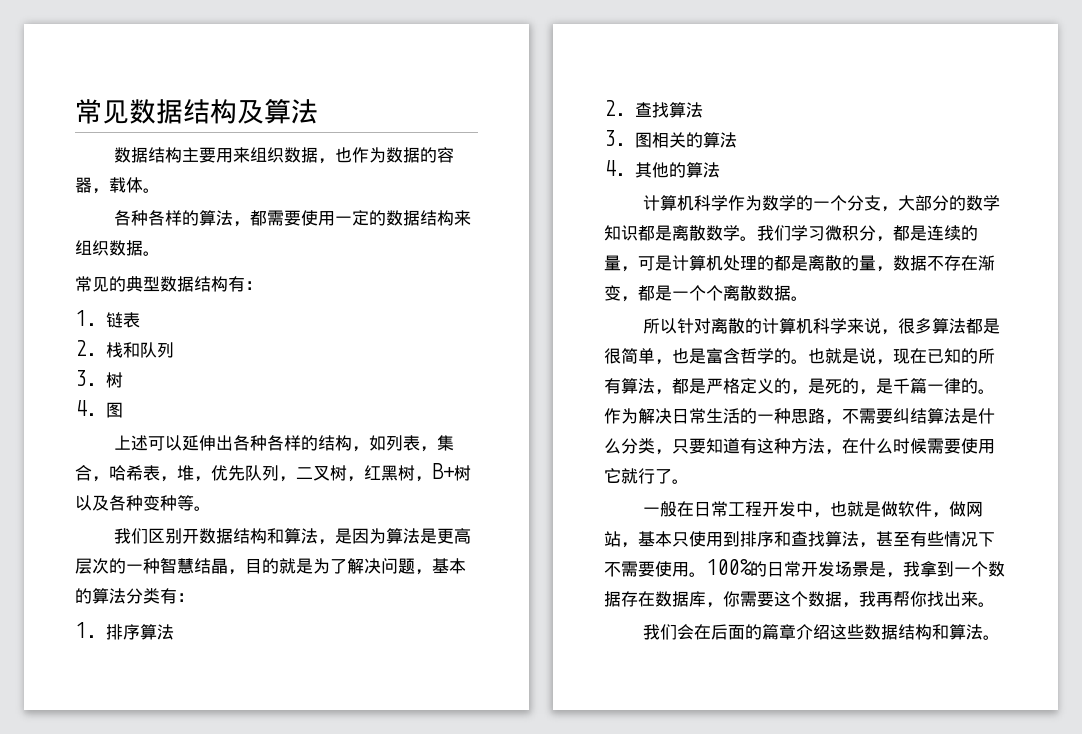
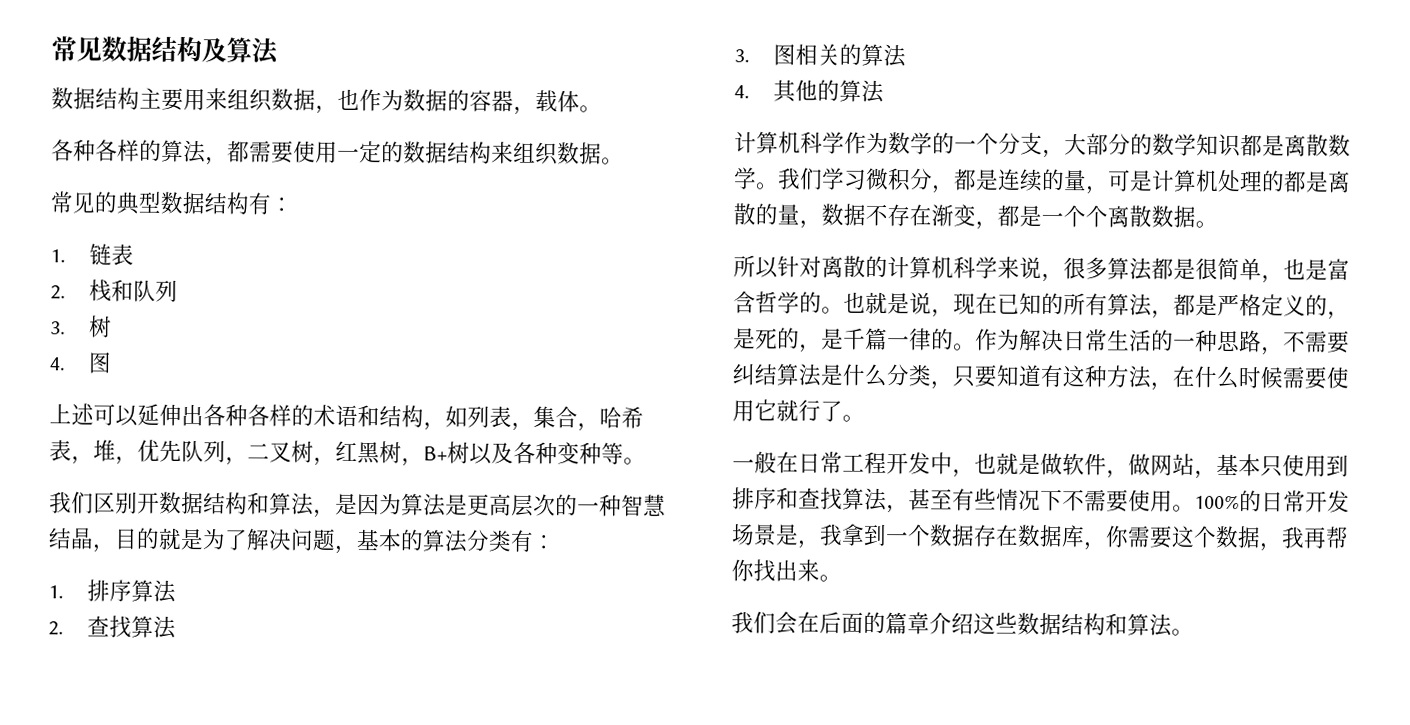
(319, 443) none -> [313,404,380,428] 术语和

